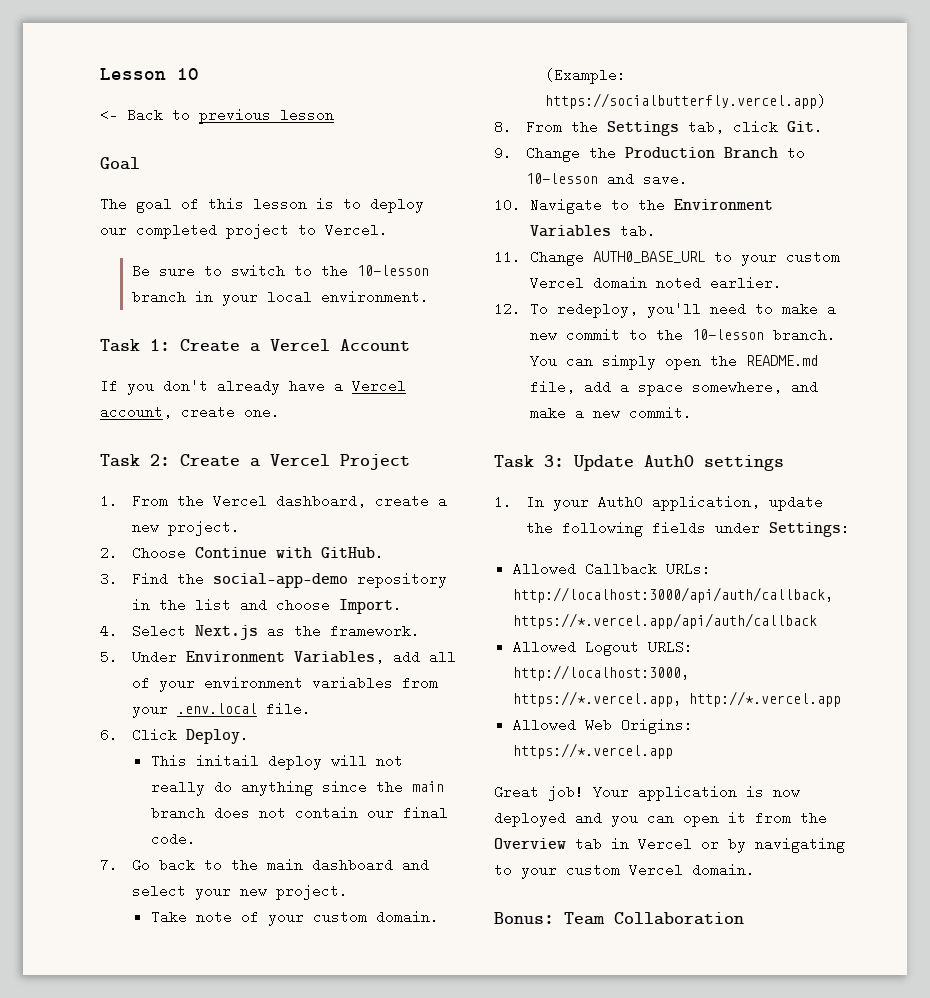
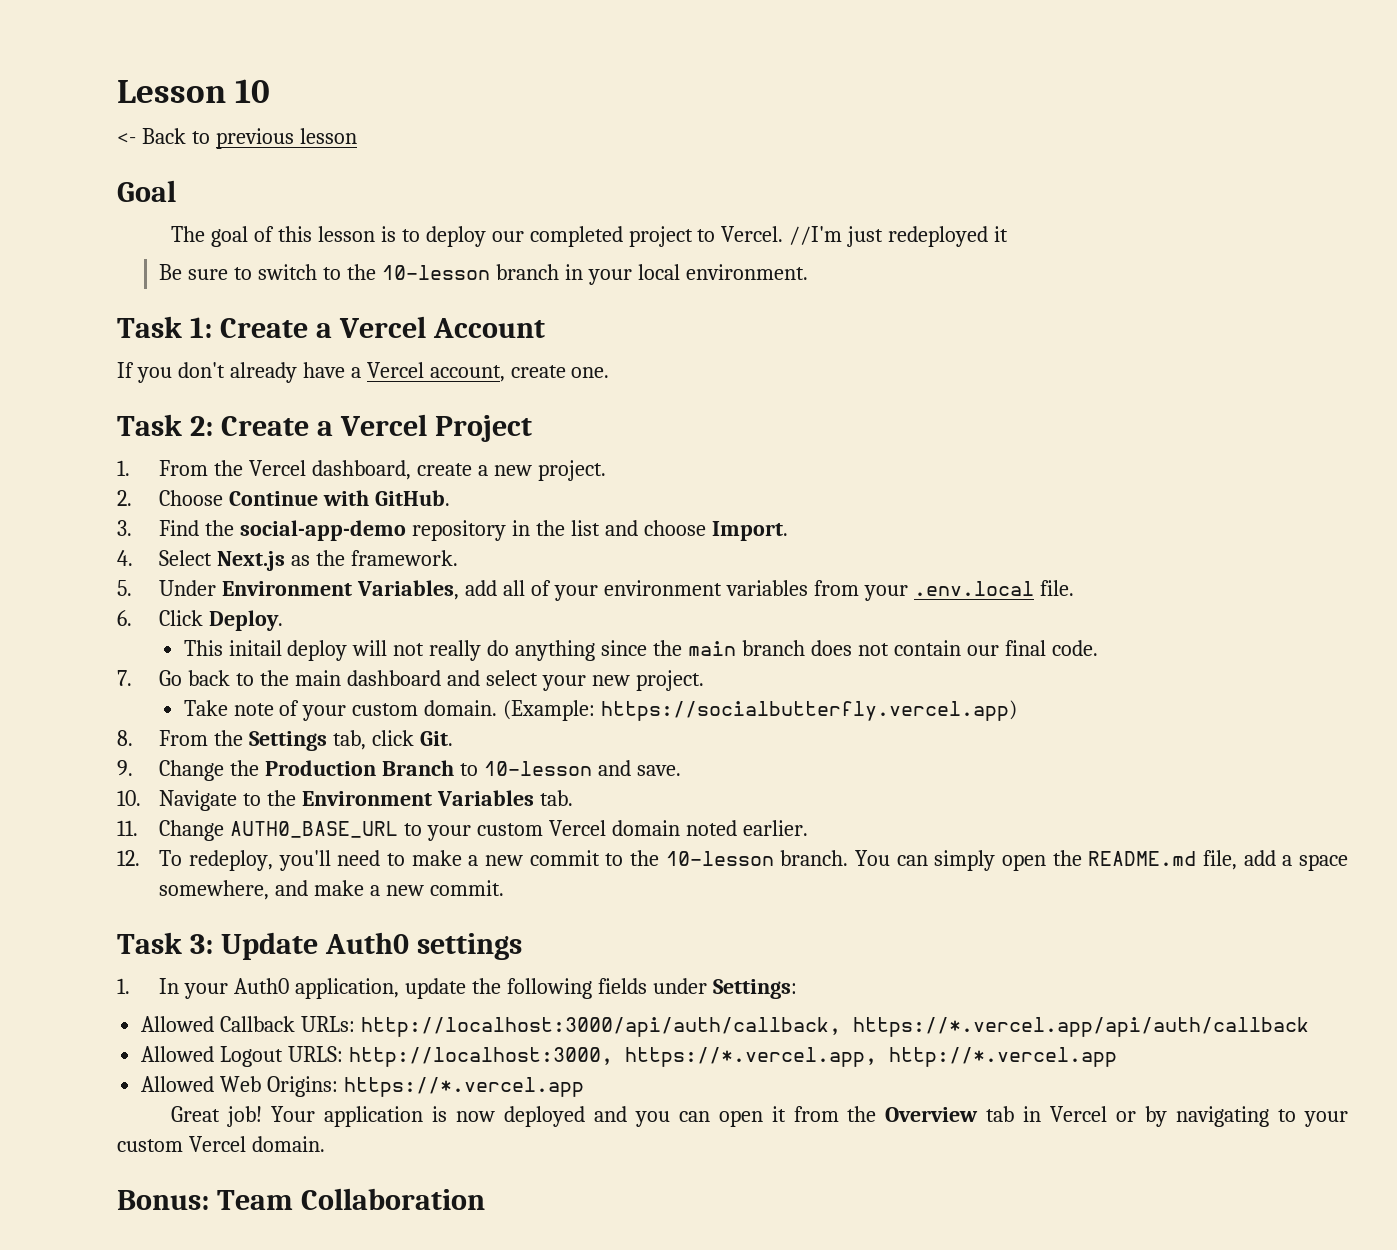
(388, 230) none -> [789,226,1009,247] //I'm just redeployed it

